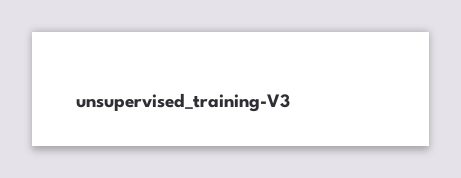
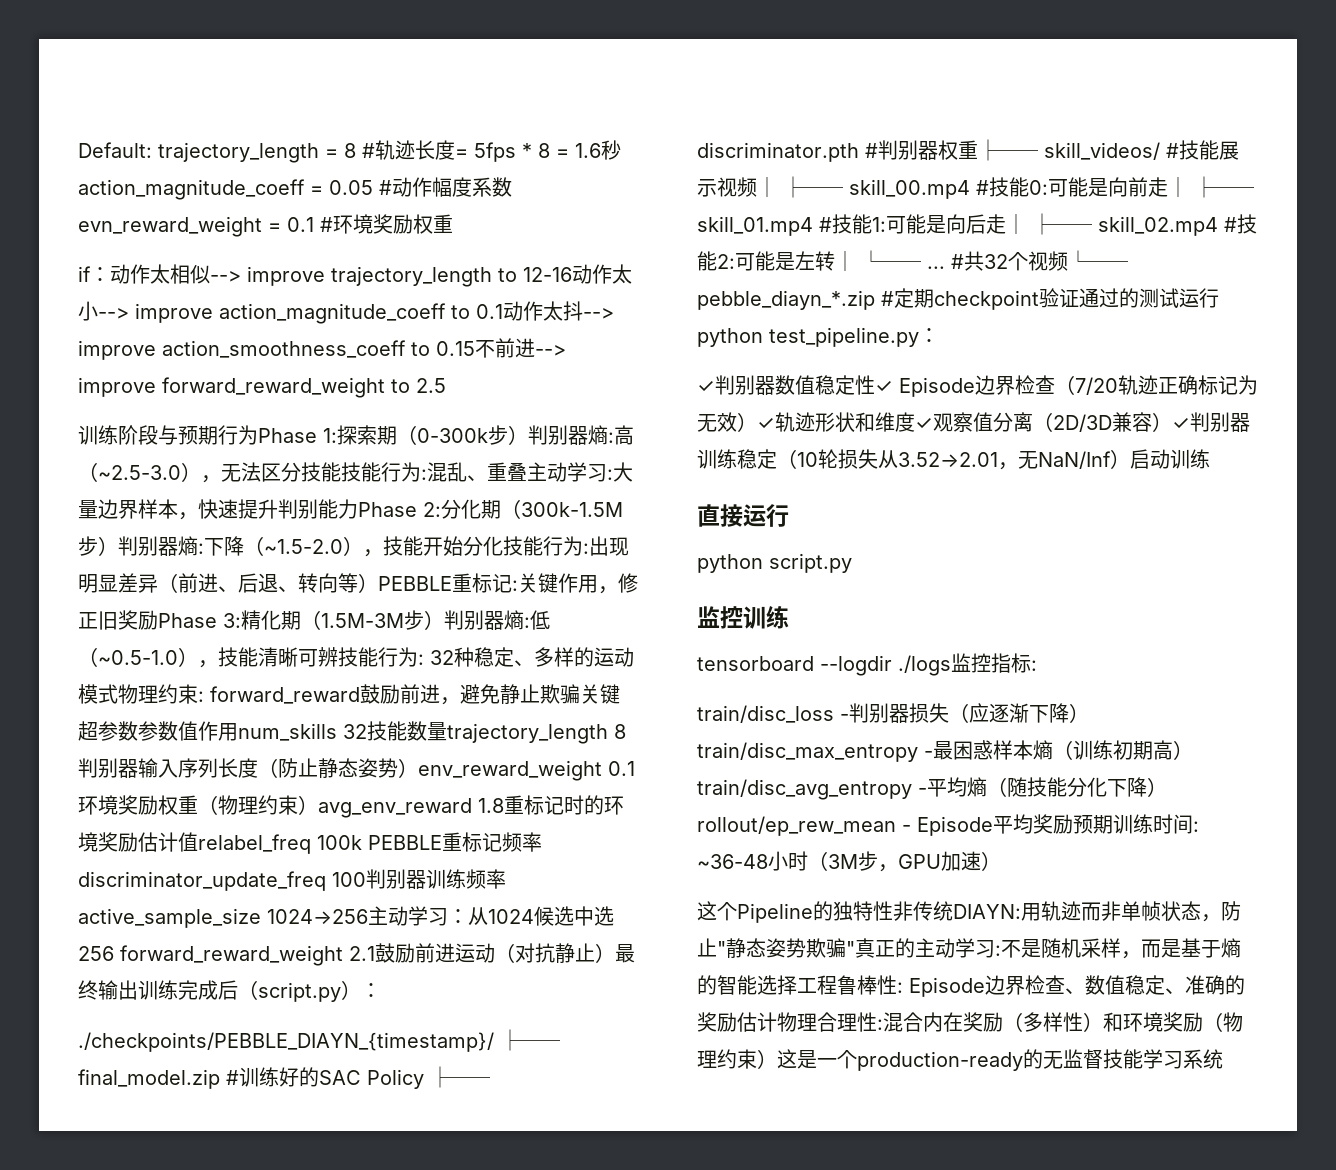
[76,93,290,112] unsupervised_training-V3 -> [78,140,621,163] [78,177,512,200] [78,214,453,237] [78,264,632,287] [78,301,614,324] [78,338,566,360] [78,377,446,398] [78,425,634,445] [78,462,633,483] [78,499,623,520] [78,536,629,557] [78,573,638,594] [78,610,550,630] [78,647,634,668] [78,684,620,705] [78,721,626,744] [78,758,635,781] [78,795,624,818] [78,832,542,854] [78,869,506,891] [78,906,614,928] [78,943,635,966] [78,980,381,1002] [78,1029,560,1052] [78,1066,490,1089] [697,139,1239,162] [697,176,1254,199] [697,213,1257,236] [697,250,1128,272] [697,288,1219,310] [697,327,939,347] [697,375,1258,397] [697,412,1250,433] [697,449,1210,470] [697,504,789,527] [697,553,852,573] [697,606,789,629] [697,653,1037,676] [697,703,1089,723] [697,740,1193,762] [697,777,1167,800] [697,814,1199,836] [697,851,1001,872] [697,901,1241,923] [697,938,1241,959] [697,975,1245,997] [697,1012,1243,1032] [697,1049,1223,1071] Default: trajectory_length = 8 #轨迹长度= 5fps * 8 = 1.6秒action_magnitude_coeff = 0.05 #动作幅度系数evn_reward_weight = 0.1 #环境奖励权重 // if：动作太相似--> improve trajectory_length to 12-16动作太小--> improve action_magnitude_coeff to 0.1动作太抖--> improve action_smoothness_coeff to 0.15不前进--> improve forward_reward_weight to 2.5 // 训练阶段与预期行为Phase 1:探索期（0-300k步）判别器熵:高（~2.5-3.0），无法区分技能技能行为:混乱、重叠主动学习:大量边界样本，快速提升判别能力Phase 2:分化期（300k-1.5M步）判别器熵:下降（~1.5-2.0），技能开始分化技能行为:出现明显差异（前进、后退、转向等）PEBBLE重标记:关键作用，修正旧奖励Phase 3:精化期（1.5M-3M步）判别器熵:低（~0.5-1.0），技能清晰可辨技能行为: 32种稳定、多样的运动模式物理约束: forward_reward鼓励前进，避免静止欺骗关键超参数参数值作用num_skills 32技能数量trajectory_length 8判别器输入序列长度（防止静态姿势）env_reward_weight 0.1环境奖励权重（物理约束）avg_env_reward 1.8重标记时的环境奖励估计值relabel_freq 100k PEBBLE重标记频率discriminator_update_freq 100判别器训练频率active_sample_size 1024→256主动学习：从1024候选中选256 forward_reward_weight 2.1鼓励前进运动（对抗静止）最终输出训练完成后（script.py）： // ./checkpoints/PEBBLE_DIAYN_{timestamp}/ ├── final_model.zip #训练好的SAC Policy ├── discriminator.pth #判别器权重├── skill_videos/ #技能展示视频│ ├── skill_00.mp4 #技能0:可能是向前走│ ├── skill_01.mp4 #技能1:可能是向后走│ ├── skill_02.mp4 #技能2:可能是左转│ └── ... #共32个视频└── pebble_diayn_*.zip #定期checkpoint验证通过的测试运行python test_pipeline.py： // ✓判别器数值稳定性✓ Episode边界检查（7/20轨迹正确标记为无效）✓轨迹形状和维度✓观察值分离（2D/3D兼容）✓判别器训练稳定（10轮损失从3.52→2.01，无NaN/Inf）启动训练 // 直接运行 // python script.py // 监控训练 // tensorboard --logdir ./logs监控指标: // train/disc_loss -判别器损失（应逐渐下降）train/disc_max_entropy -最困惑样本熵（训练初期高）train/disc_avg_entropy -平均熵（随技能分化下降）rollout/ep_rew_mean - Episode平均奖励预期训练时间: ~36-48小时（3M步，GPU加速） // 这个Pipeline的独特性非传统DIAYN:用轨迹而非单帧状态，防止"静态姿势欺骗"真正的主动学习:不是随机采样，而是基于熵的智能选择工程鲁棒性: Episode边界检查、数值稳定、准确的奖励估计物理合理性:混合内在奖励（多样性）和环境奖励（物理约束）这是一个production-ready的无监督技能学习系统

